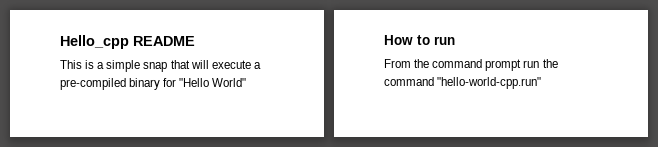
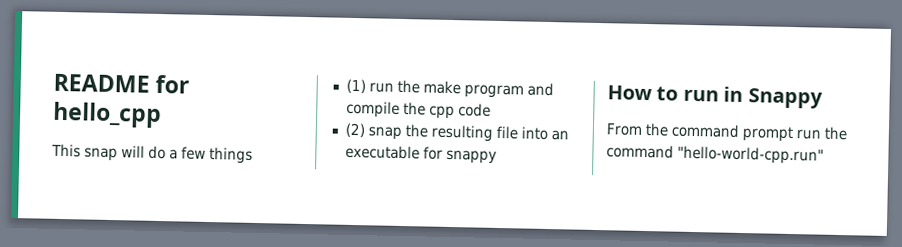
[60,35,129,49] Hello_cpp -> (53, 83) none
(195, 41) none -> [155,74,190,94] [52,101,162,129] for hello_cpp
[85,60,261,72] [60,78,247,90] is a simple snap that will execute a pre-compiled binary for "Hello World" -> [84,145,253,164] [345,78,554,99] [345,100,491,120] [344,122,569,142] [344,144,497,164] snap will do a few things // (1) run the make program and compile the cpp code // (2) snap the resulting file into an executable for snappy
(455, 40) none -> [723,86,823,109] in Snappy

